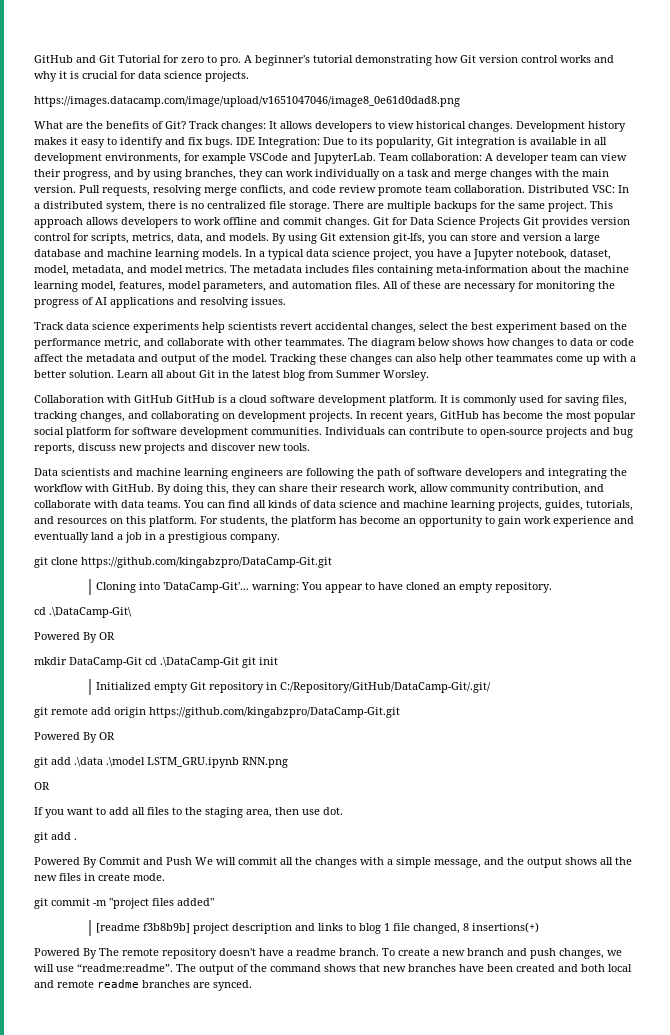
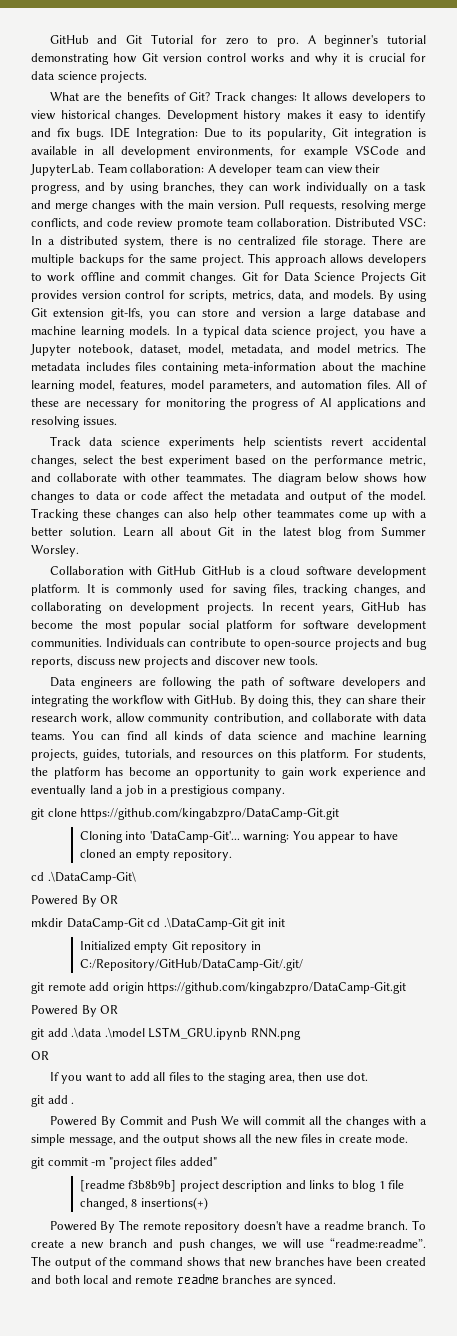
[34,96,460,107] // https://images.datacamp.com/image/upload/v1651047046/image8_0e61d0dad8.png -> (148, 77) none
[61,468,228,479] scientists and machine learning -> (76, 682) none

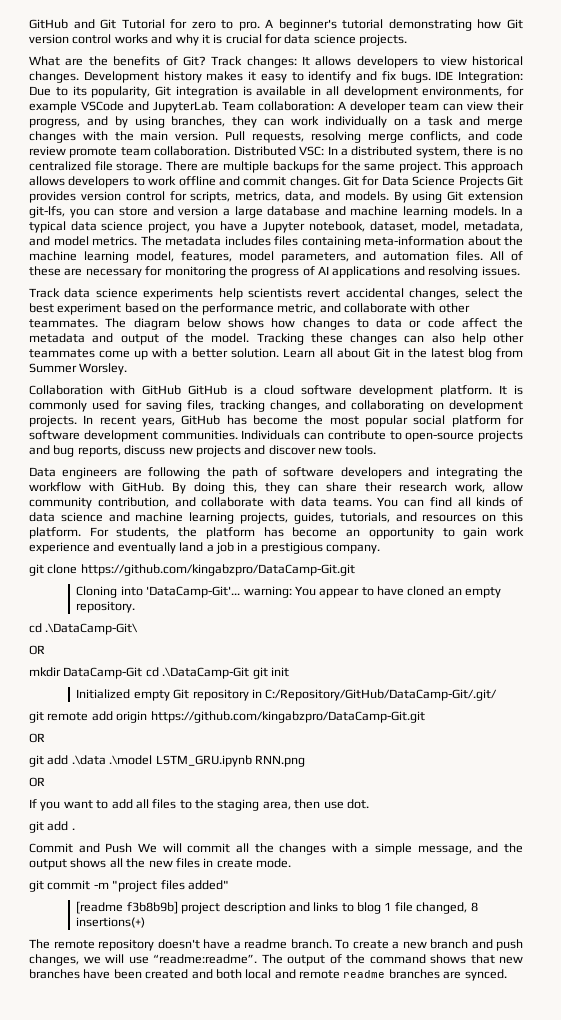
[31,895,97,907] Powered By -> (139, 629) none
[31,1005,97,1017] Powered By -> (425, 717) none
[49,1116,116,1128] Powered By -> (75, 829) none
[49,1221,116,1233] Powered By -> (146, 922) none

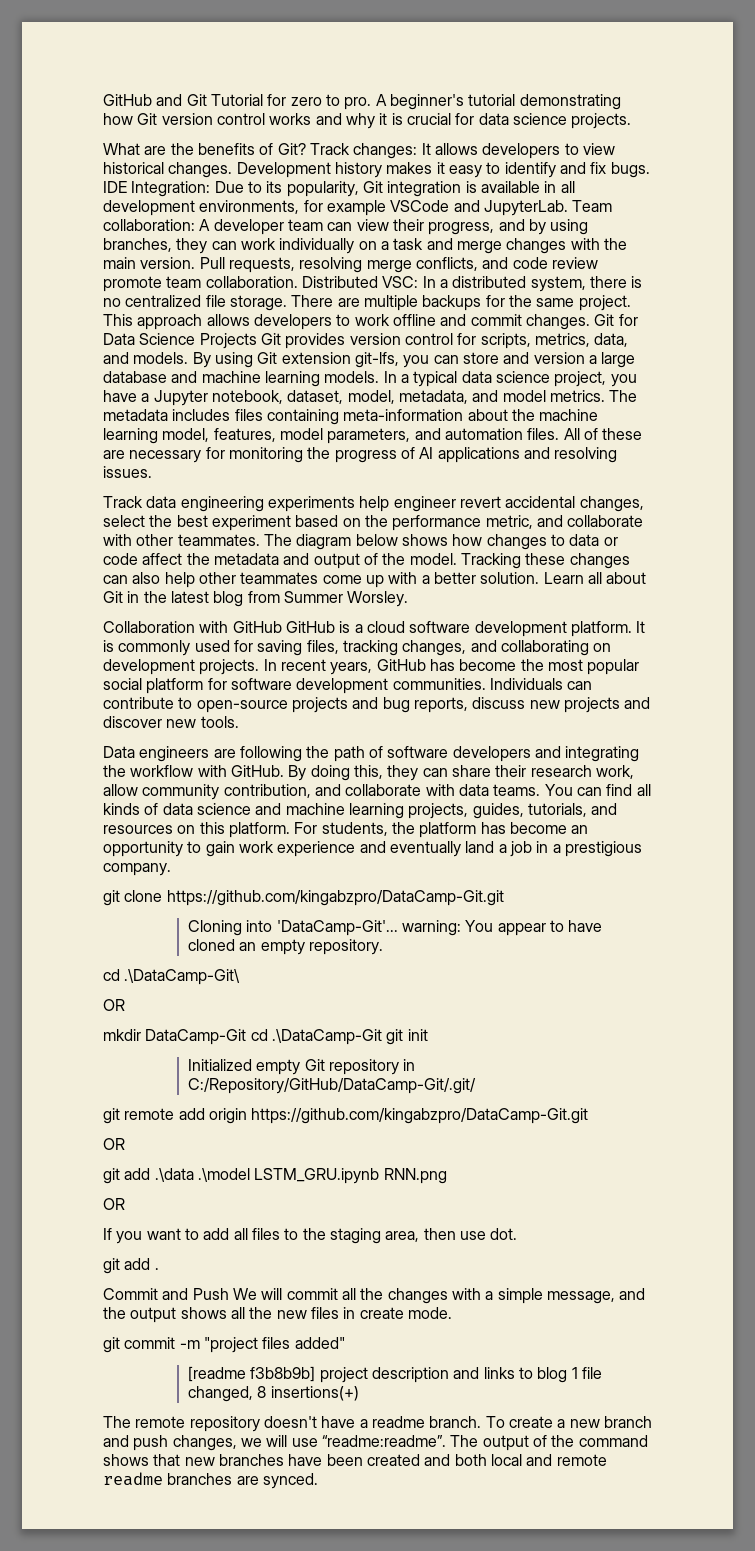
[95,288,138,298] science -> [180,496,264,512] engineering
[248,288,302,298] scientists -> [393,496,456,512] engineer

